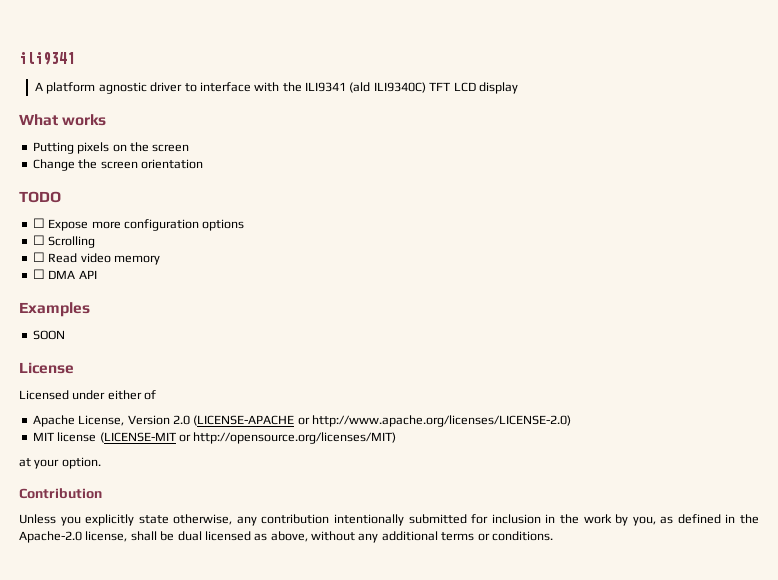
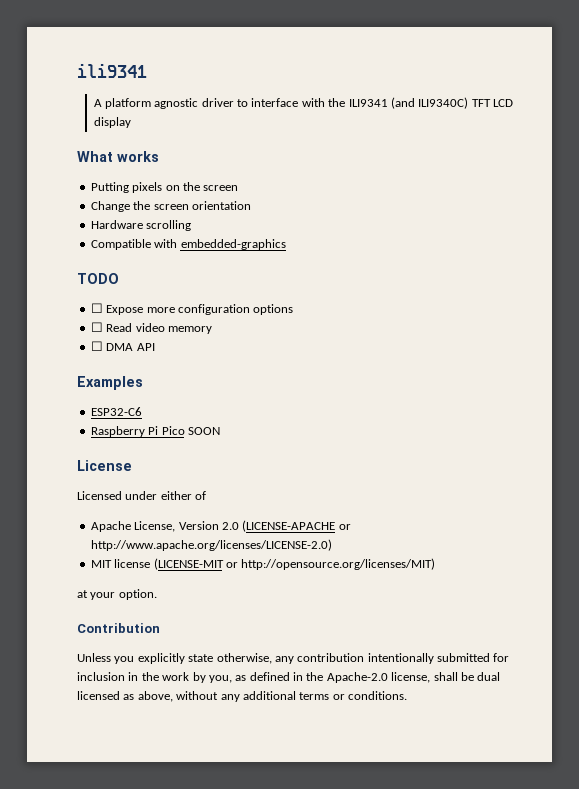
[349,82,371,93] (ald -> [390,97,415,109] (and
(203, 164) none -> [90,220,192,231] [90,239,286,250] // Hardware scrolling // Compatible with embedded-graphics
[32,235,96,248] // ☐ Scrolling -> (294, 309) none
(90, 309) none -> [90,407,142,416] [90,426,185,437] ESP32-C6 // Raspberry Pi Pico

